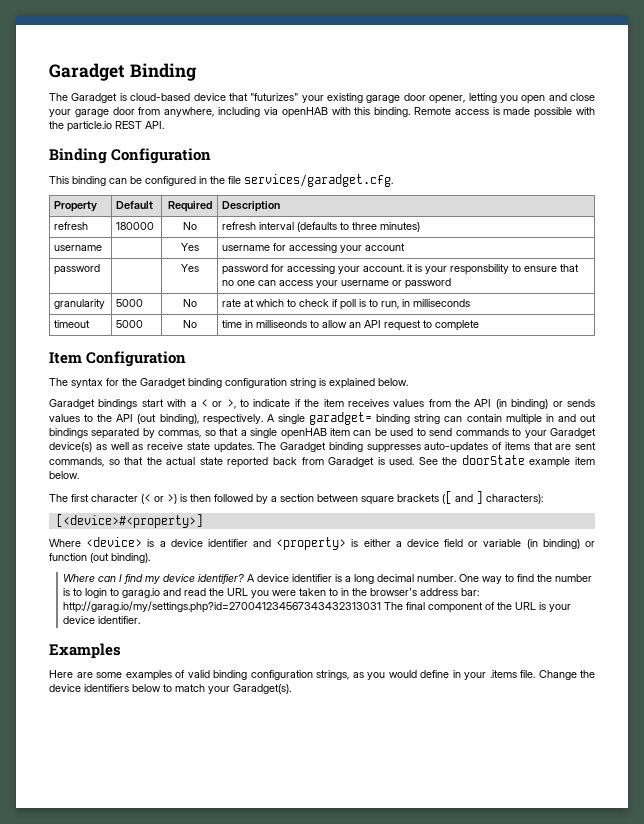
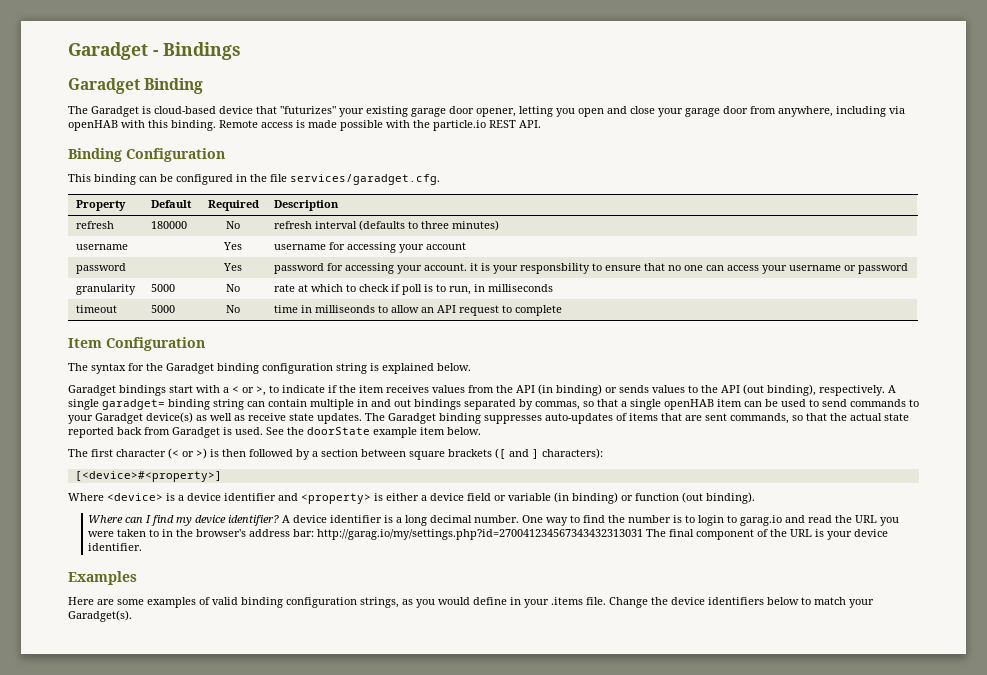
[49,63,125,81] Garadget -> [68,42,241,60] [68,78,140,94] Garadget - Bindings // Garadget

